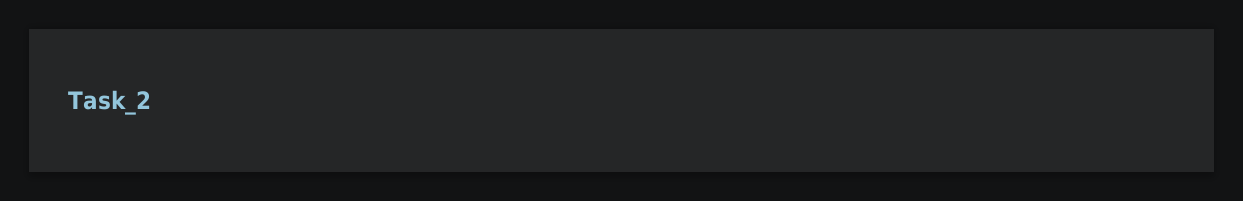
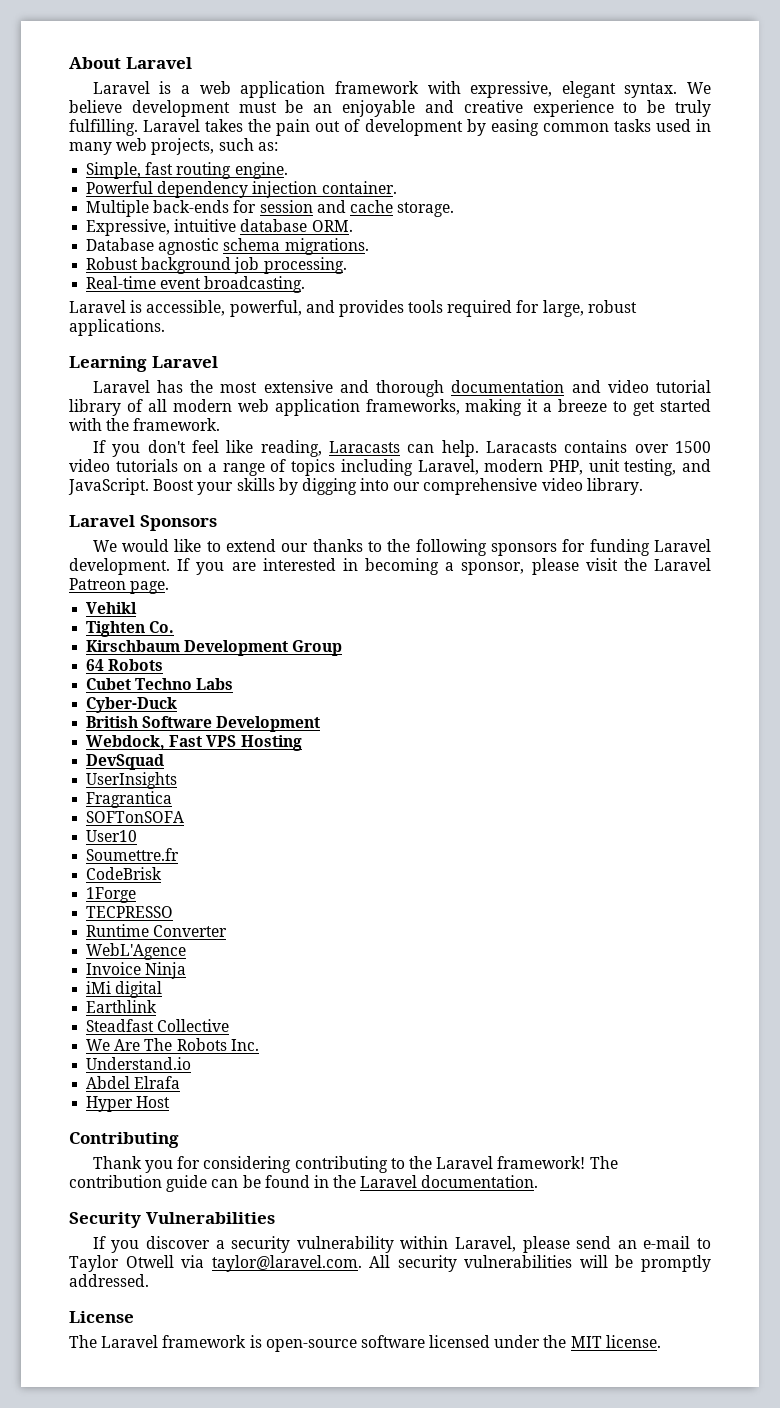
[68,90,151,115] Task_2 -> [69,57,192,69] [92,81,711,98] [69,100,711,117] [69,119,712,136] [69,138,278,155] [86,162,288,179] [86,181,397,198] [86,200,455,217] [86,219,353,236] [86,238,369,255] [86,257,347,274] [86,276,306,293] [69,300,637,317] [69,319,165,336] [69,356,218,372] [92,380,712,397] [69,399,711,416] [69,418,221,431] [92,440,711,457] [69,459,712,476] [68,478,643,495] [69,515,217,531] [92,539,711,556] [69,558,711,575] [69,578,170,594] [86,602,138,614] [86,621,175,637] [86,640,343,656] [86,659,164,671] [86,678,234,690] [86,697,178,713] [86,716,321,732] [86,735,302,751] [86,754,165,770] [86,772,178,789] [86,791,173,808] [86,811,185,823] [86,830,138,842] [86,848,180,861] [86,867,163,880] [86,887,137,903] [86,906,174,918] [86,924,228,937] [86,943,187,960] [86,962,187,979] [86,981,163,998] [86,1000,158,1013] [86,1019,230,1032] [86,1038,259,1051] [86,1057,192,1070] [86,1076,181,1089] [86,1096,171,1112] [69,1132,179,1148] [92,1156,618,1173] [69,1175,539,1192] [69,1212,275,1228] [92,1236,711,1253] [69,1255,711,1272] [69,1274,149,1287] [69,1311,134,1323] [69,1335,661,1352] About Laravel // Laravel is a web application framework with expressive, elegant syntax. We believe development must be an enjoyable and creative experience to be truly fulfilling. Laravel takes the pain out of development by easing common tasks used in many web projects, such as: // Simple, fast routing engine. // Powerful dependency injection container. // Multiple back-ends for session and cache storage. // Expressive, intuitive database ORM. // Database agnostic schema migrations. // Robust background job processing. // Real-time event broadcasting. // Laravel is accessible, powerful, and provides tools required for large, robust applications. // Learning Laravel // Laravel has the most extensive and thorough documentation and video tutorial library of all modern web application frameworks, making it a breeze to get started with the framework. // If you don't feel like reading, Laracasts can help. Laracasts contains over 1500 video tutorials on a range of topics including Laravel, modern PHP, unit testing, and JavaScript. Boost your skills by digging into our comprehensive video library. // Laravel Sponsors // We would like to extend our thanks to the following sponsors for funding Laravel development. If you are interested in becoming a sponsor, please visit the Laravel Patreon page. // Vehikl // Tighten Co. // Kirschbaum Development Group // 64 Robots // Cubet Techno Labs // Cyber-Duck // British Software Development // Webdock, Fast VPS Hosting // DevSquad // UserInsights // Fragrantica // SOFTonSOFA // User10 // Soumettre.fr // CodeBrisk // 1Forge // TECPRESSO // Runtime Converter // WebL'Agence // Invoice Ninja // iMi digital // Earthlink // Steadfast Collective // We Are The Robots Inc. // Understand.io // Abdel Elrafa // Hyper Host // Contributing // Thank you for considering contributing to the Laravel framework! The contribution guide can be found in the Laravel documentation. // Security Vulnerabilities // If you discover a security vulnerability within Laravel, please send an e-mail to Taylor Otwell via taylor@laravel.com. All security vulnerabilities will be promptly addressed. // License // The Laravel framework is open-source software licensed under the MIT license.

